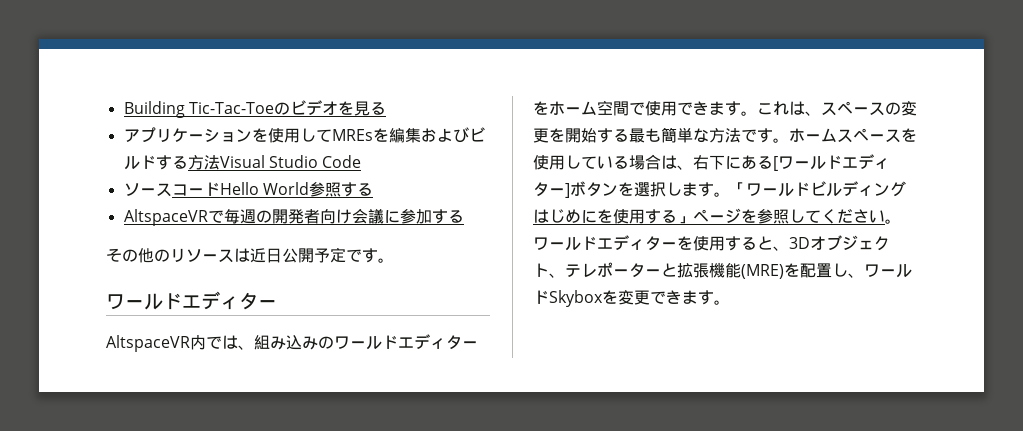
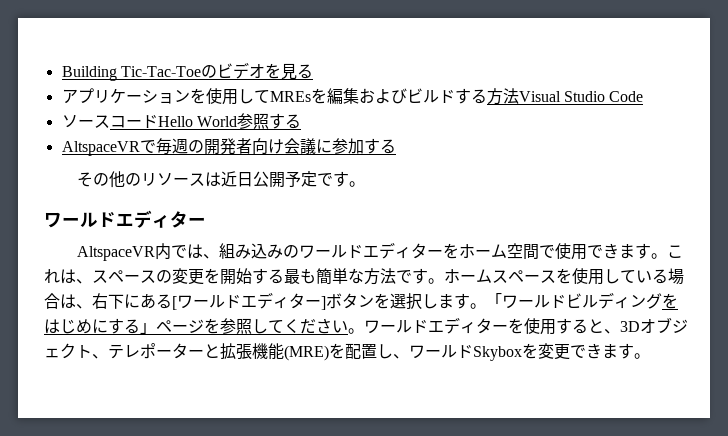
(906, 189) none -> [662,293,678,309] を
[597,209,645,224] を使用 -> (108, 326) none

